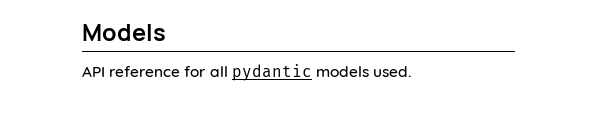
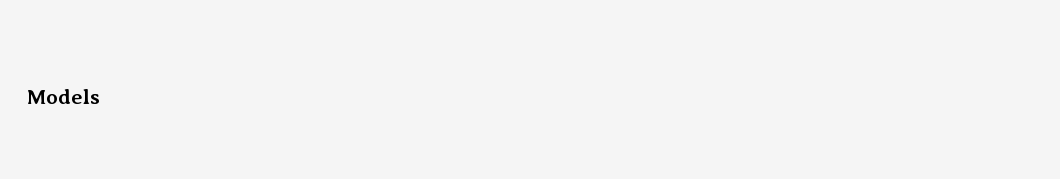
[82,64,412,81] // API reference for all pydantic models used. -> (100, 96) none

